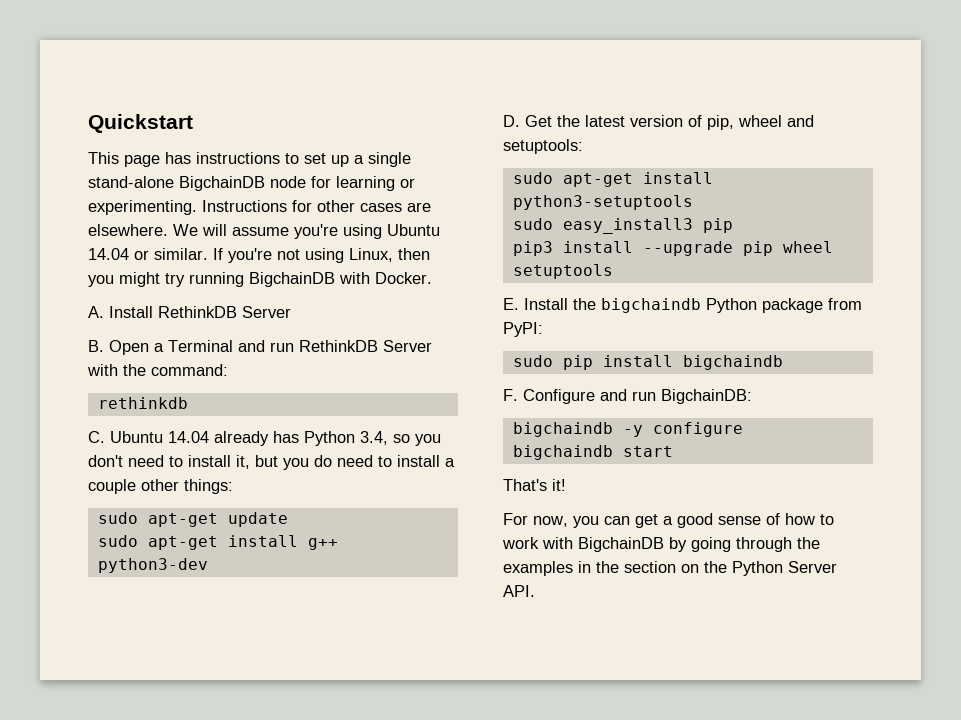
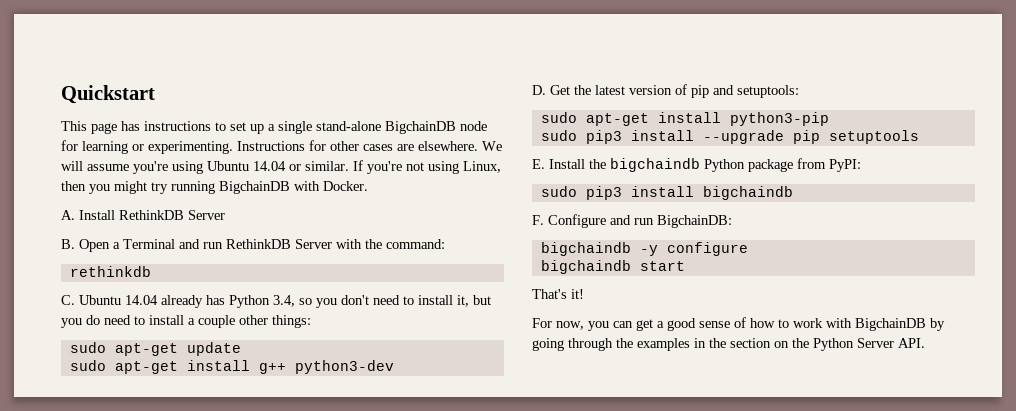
[707,115,782,130] pip, wheel -> [691,85,709,98] pip
[512,195,693,210] [512,218,733,234] python3-setuptools // sudo easy_install3 pip // -> [729,112,829,126] [540,130,577,141] python3-pip // sudo
[782,241,833,253] wheel -> (820, 137) none
[562,355,593,370] pip -> [585,186,622,200] pip3

